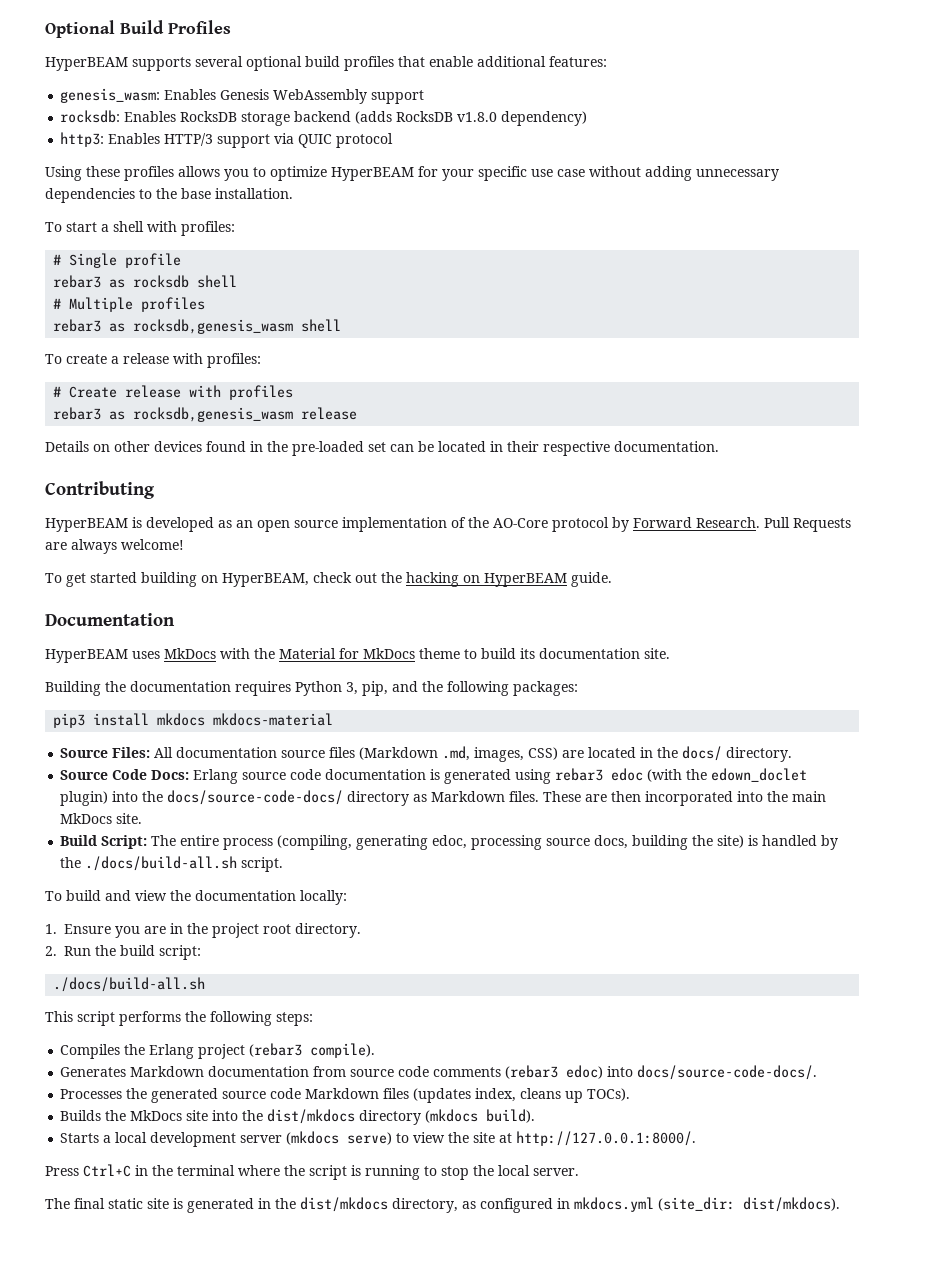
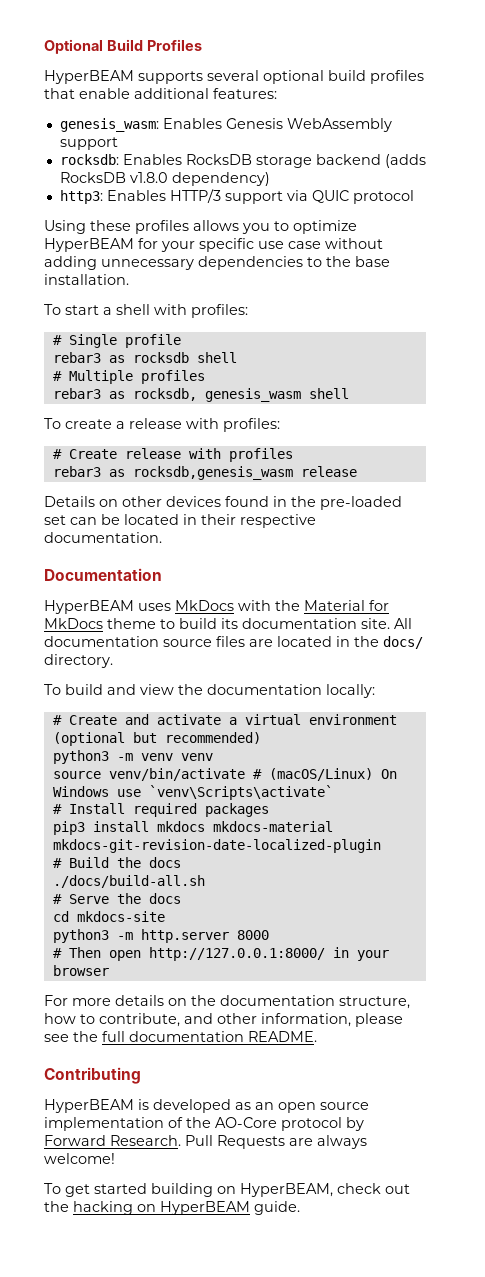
[133,319,294,334] rocksdb,genesis_wasm -> [132,388,301,402] rocksdb, genesis_wasm
(719, 446) none -> [44,568,162,581] [44,600,389,614] [44,618,412,629] [44,636,423,649] [44,654,113,668] [44,684,375,698] [52,714,397,725] [52,732,261,746] [52,750,213,764] [52,768,397,781] [52,785,333,800] [52,803,269,817] [52,821,333,835] [52,839,381,853] [52,857,181,868] [52,875,205,888] [52,893,181,904] [52,911,165,922] [52,929,269,943] [52,947,389,961] [52,965,109,976] [44,995,410,1009] [44,1013,403,1027] [44,1031,317,1042] // Documentation // HyperBEAM uses MkDocs with the Material for MkDocs theme to build its documentation site. All documentation source files are located in the docs/ directory. // To build and view the documentation locally: // # Create and activate a virtual environment (optional but recommended) // python3 -m venv venv // source venv/bin/activate # (macOS/Linux) On Windows use `venv\Scripts\activate` // # Install required packages // pip3 install mkdocs mkdocs-material mkdocs-git-revision-date-localized-plugin // # Build the docs // ./docs/build-all.sh // # Serve the docs // cd mkdocs-site // python3 -m http.server 8000 // # Then open http://127.0.0.1:8000/ in your browser // For more details on the documentation structure, how to contribute, and other information, please see the full documentation README.
[45,613,175,626] [45,648,670,663] [45,681,578,696] [53,713,334,728] [60,746,793,762] [60,768,808,784] [60,790,827,806] [60,813,143,824] [60,835,839,850] [60,856,284,872] [45,890,347,905] [45,923,361,938] [45,945,201,960] [53,977,206,992] [45,1011,313,1026] [60,1043,376,1059] [60,1065,818,1080] [60,1088,631,1103] [60,1109,536,1125] [60,1131,697,1147] [45,1164,579,1180] [45,1197,840,1213] // Documentation // HyperBEAM uses MkDocs with the Material for MkDocs theme to build its documentation site. // Building the documentation requires Python 3, pip, and the following packages: // pip3 install mkdocs mkdocs-material // Source Files: All documentation source files (Markdown .md, images, CSS) are located in the docs/ directory. // Source Code Docs: Erlang source code documentation is generated using rebar3 edoc (with the edown_doclet plugin) into the docs/source-code-docs/ directory as Markdown files. These are then incorporated into the main MkDocs site. // Build Script: The entire process (compiling, generating edoc, processing source docs, building the site) is handled by the ./docs/build-all.sh script. // To build and view the documentation locally: // 1. Ensure you are in the project root directory. // 2. Run the build script: // ./docs/build-all.sh // This script performs the following steps: // Compiles the Erlang project (rebar3 compile). // Generates Markdown documentation from source code comments (rebar3 edoc) into docs/source-code-docs/. // Processes the generated source code Markdown files (updates index, cleans up TOCs). // Builds the MkDocs site into the dist/mkdocs directory (mkdocs build). // Starts a local development server (mkdocs serve) to view the site at http://127.0.0.1:8000/. // Press Ctrl+C in the terminal where the script is running to stop the local server. // The final static site is generated in the dist/mkdocs directory, as configured in mkdocs.yml (site_dir: dist/mkdocs). -> (300, 1208) none

